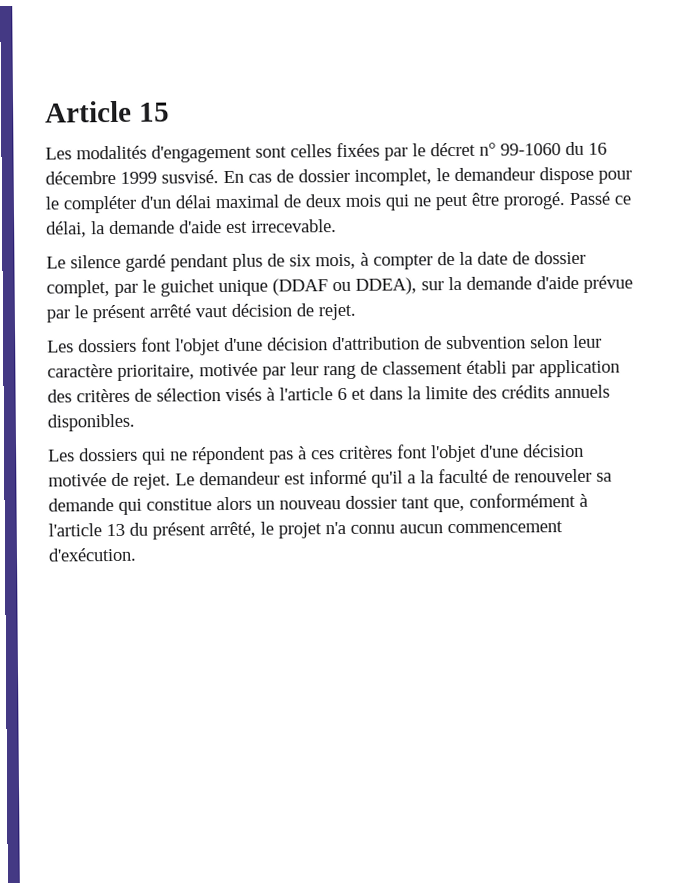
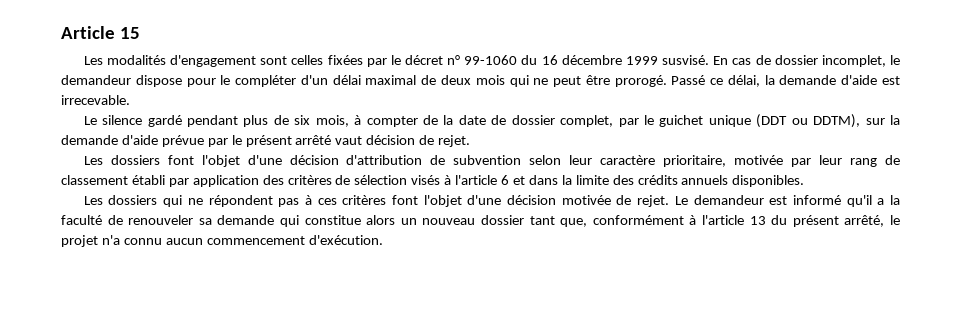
[272,277,417,296] (DDAF ou DDEA), -> [756,114,861,128] (DDT ou DDTM),

